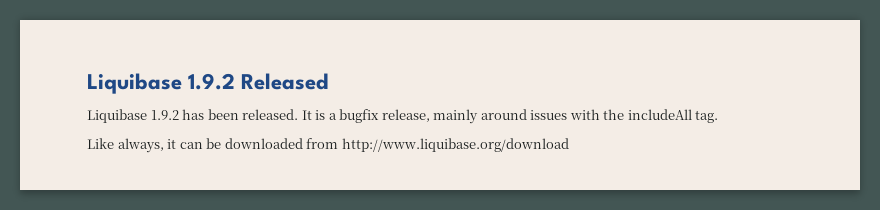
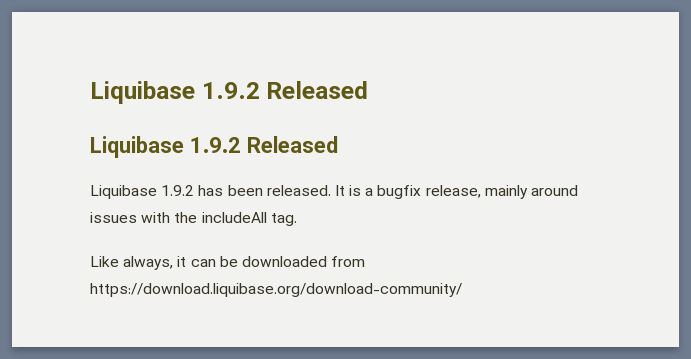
[87,73,330,94] Liquibase 1.9.2 Released -> [90,81,369,104] [90,136,338,158] Liquibase 1.9.2 Released // Liquibase 1.9.2 Released
[341,138,569,152] http://www.liquibase.org/download -> [90,283,462,297] https://download.liquibase.org/download-community/

